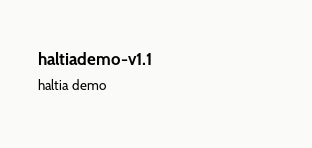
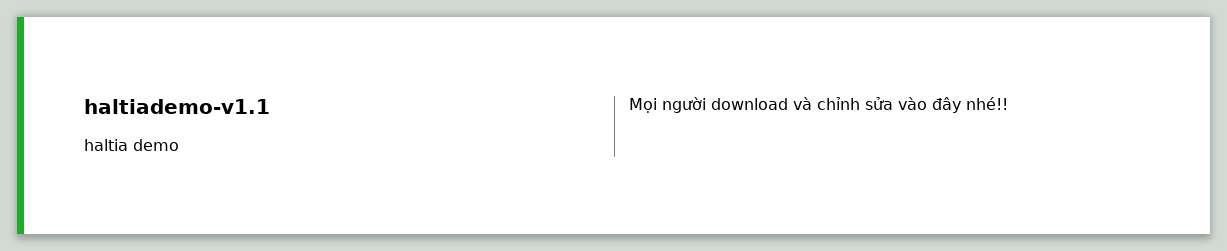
(106, 84) none -> [629,97,1008,113] // Mọi người download và chỉnh sửa vào đây nhé!!

